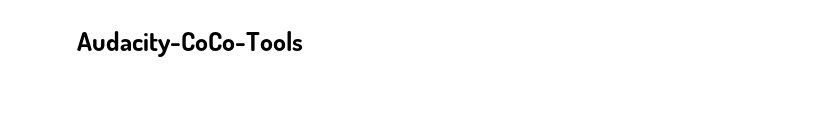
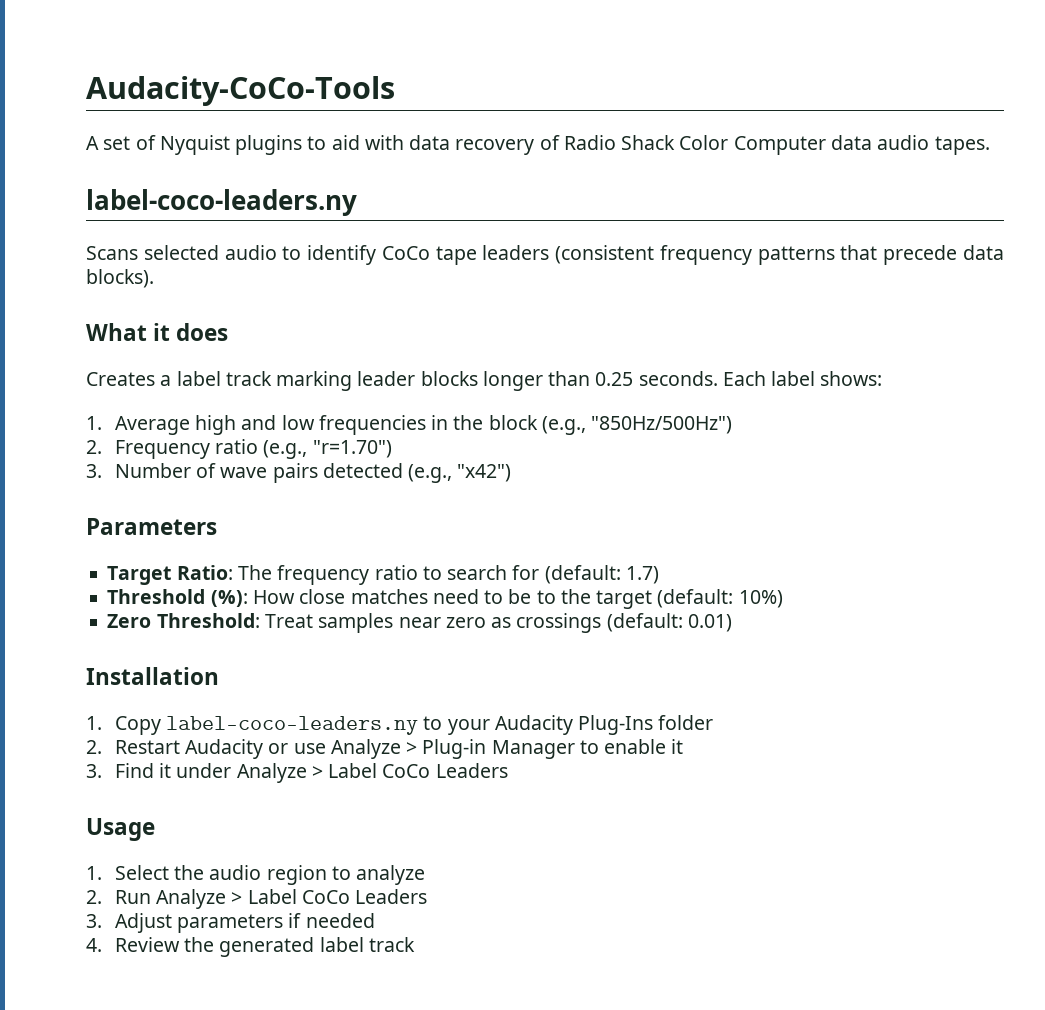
(303, 44) none -> [86,135,990,155] [86,189,357,216] [86,245,1004,265] [86,269,154,288] [86,323,229,341] [86,371,883,391] [86,415,733,435] [86,439,392,459] [86,463,512,483] [86,518,217,535] [107,565,659,585] [107,589,783,609] [107,613,732,633] [86,667,219,685] [86,715,714,735] [86,739,684,759] [86,763,508,783] [86,818,155,841] [86,865,426,885] [86,889,428,909] [86,913,375,933] [86,937,415,957] // A set of Nyquist plugins to aid with data recovery of Radio Shack Color Computer data audio tapes. // label-coco-leaders.ny // Scans selected audio to identify CoCo tape leaders (consistent frequency patterns that precede data blocks). // What it does // Creates a label track marking leader blocks longer than 0.25 seconds. Each label shows: // 1. Average high and low frequencies in the block (e.g., "850Hz/500Hz") // 2. Frequency ratio (e.g., "r=1.70") // 3. Number of wave pairs detected (e.g., "x42") // Parameters // Target Ratio: The frequency ratio to search for (default: 1.7) // Threshold (%): How close matches need to be to the target (default: 10%) // Zero Threshold: Treat samples near zero as crossings (default: 0.01) // Installation // 1. Copy label-coco-leaders.ny to your Audacity Plug-Ins folder // 2. Restart Audacity or use Analyze > Plug-in Manager to enable it // 3. Find it under Analyze > Label CoCo Leaders // Usage // 1. Select the audio region to analyze // 2. Run Analyze > Label CoCo Leaders // 3. Adjust parameters if needed // 4. Review the generated label track

